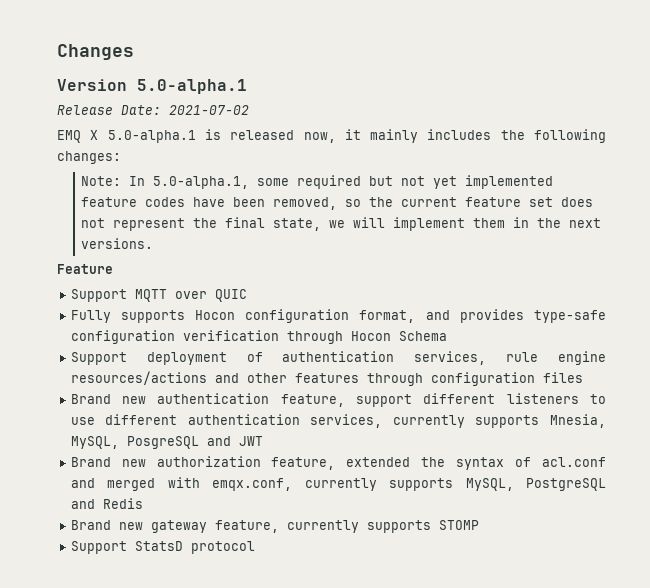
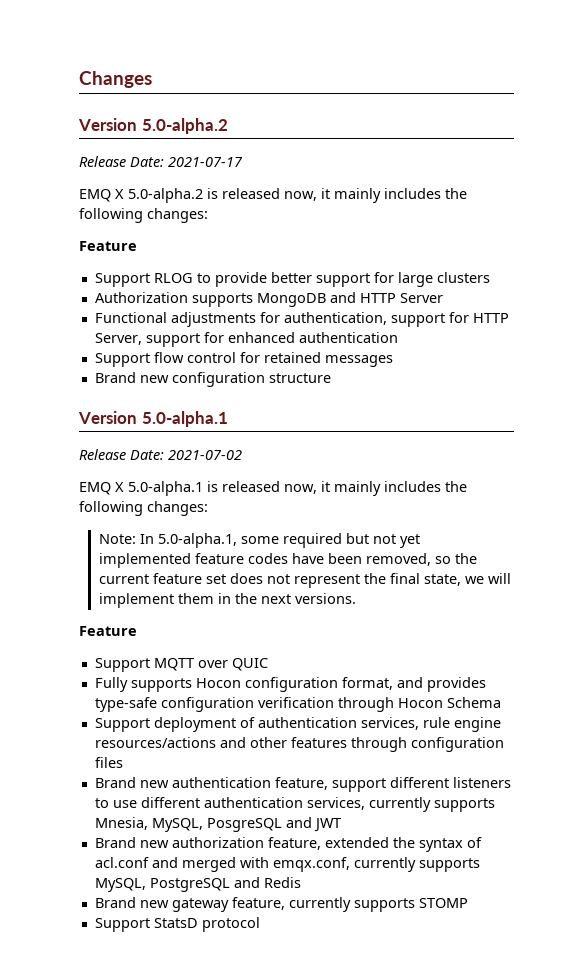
(134, 52) none -> [78,118,228,134] [79,156,243,167] [79,188,467,203] [79,208,208,223] [79,241,137,251] [94,272,490,287] [94,292,443,307] [94,312,509,327] [94,332,398,347] [94,352,393,367] [94,372,331,387] // Version 5.0-alpha.2 // Release Date: 2021-07-17 // EMQ X 5.0-alpha.2 is released now, it mainly includes the following changes: // Feature // Support RLOG to provide better support for large clusters // Authorization supports MongoDB and HTTP Server // Functional adjustments for authentication, support for HTTP Server, support for enhanced authentication // Support flow control for retained messages // Brand new configuration structure

